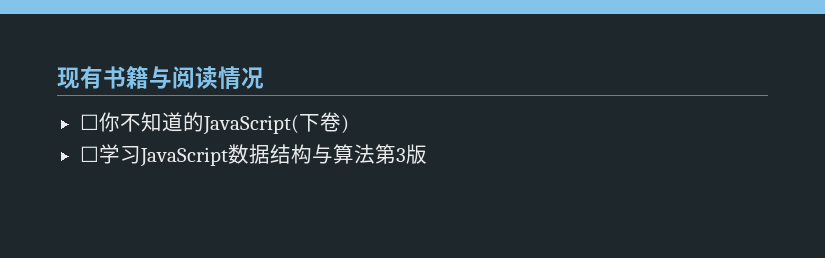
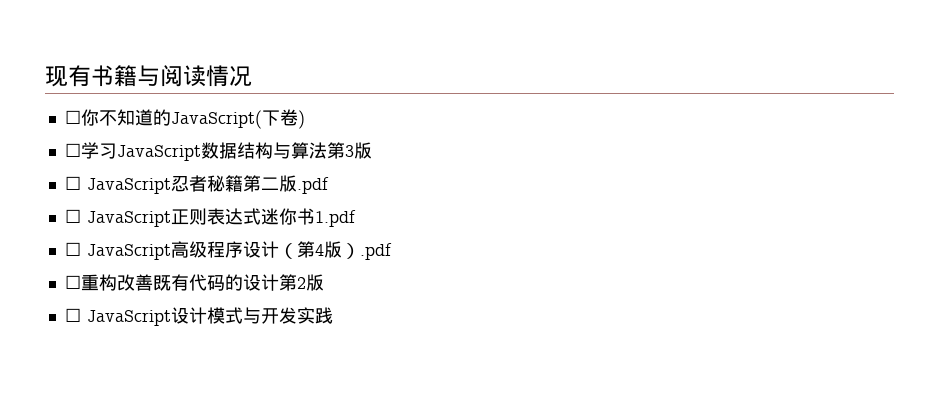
(427, 154) none -> [64,175,329,194] [64,208,356,227] [64,241,392,260] [64,274,324,291] [64,307,333,326] // ☐ JavaScript忍者秘籍第二版.pdf // ☐ JavaScript正则表达式迷你书1.pdf // ☐ JavaScript高级程序设计（第4版）.pdf // ☐重构改善既有代码的设计第2版 // ☐ JavaScript设计模式与开发实践

